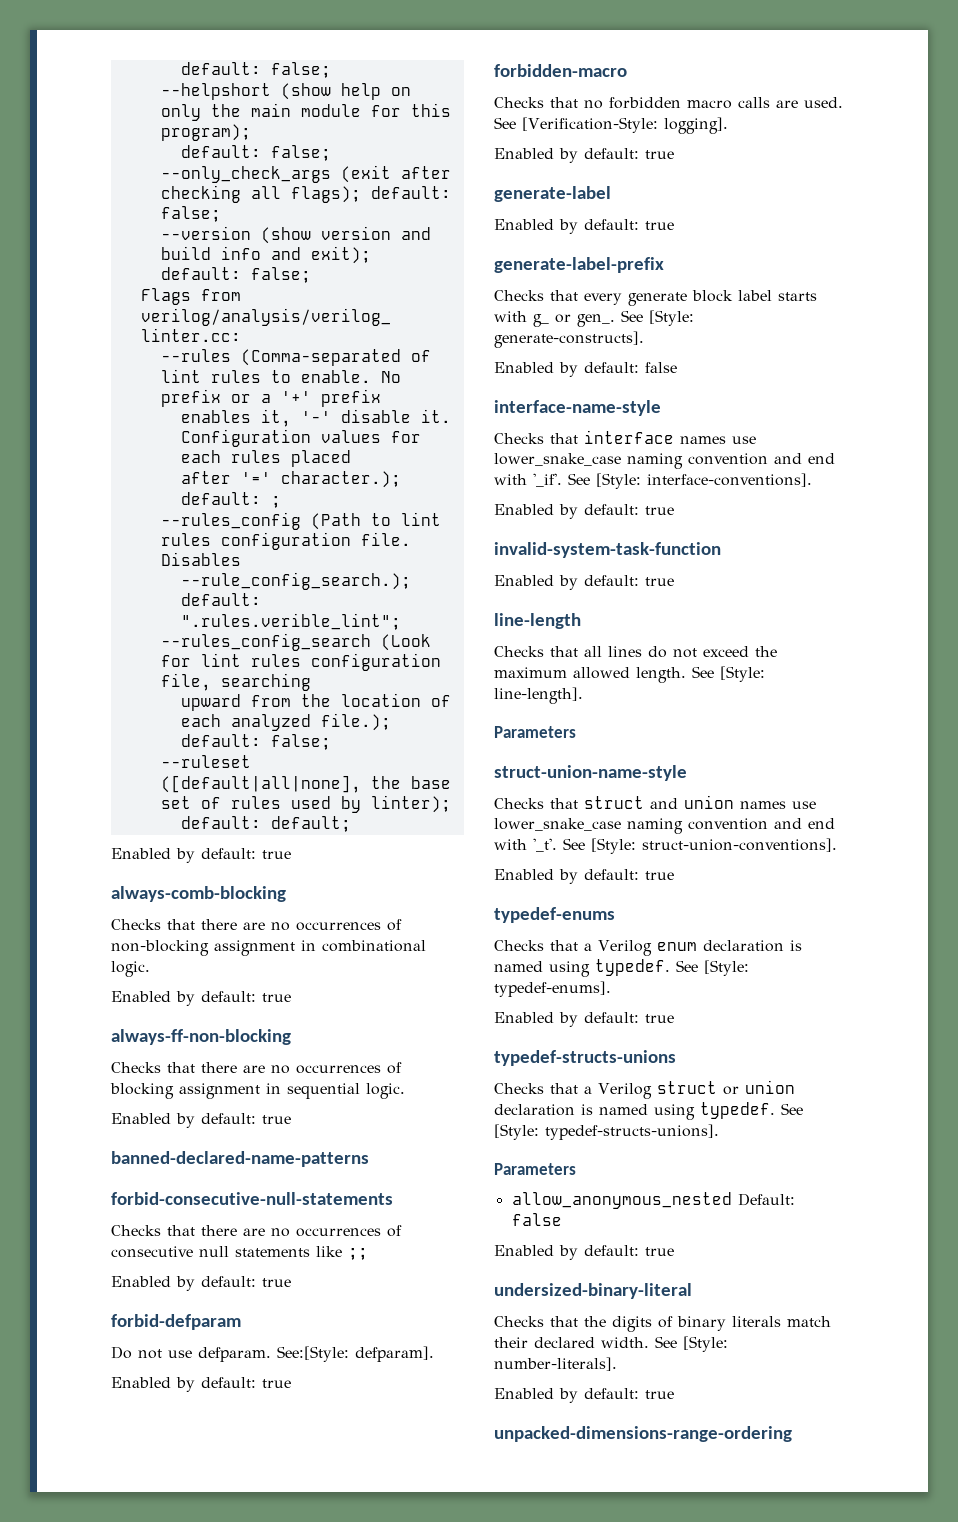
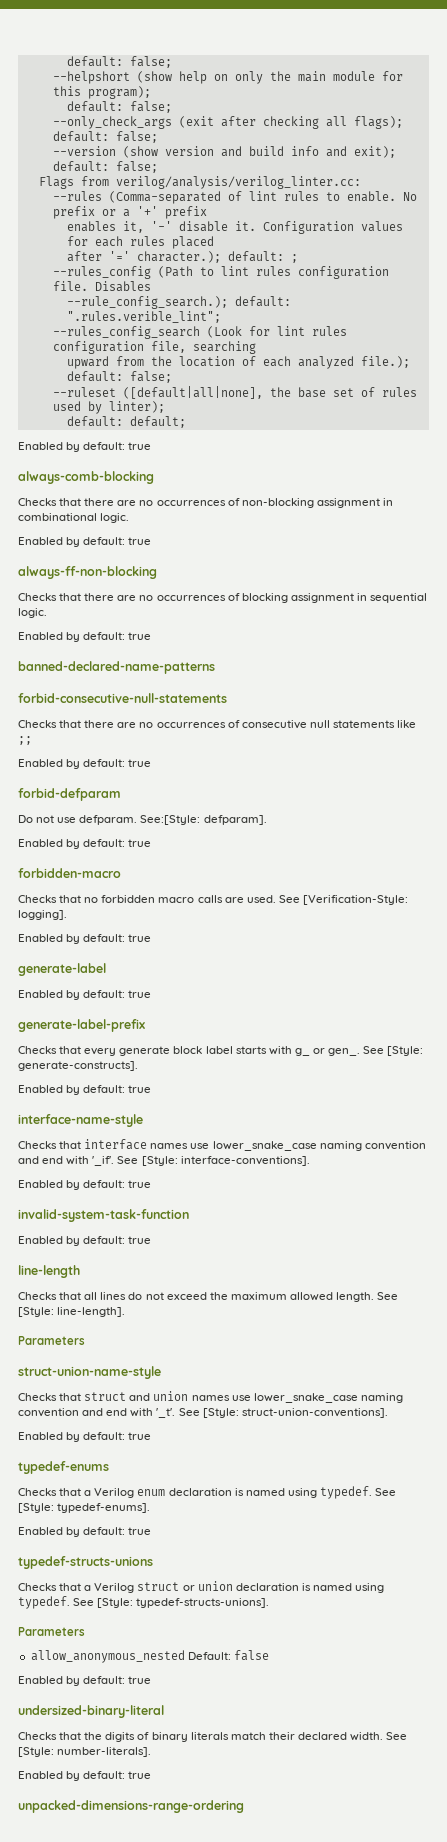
[645,362,677,373] false -> [128,1085,152,1093] true

